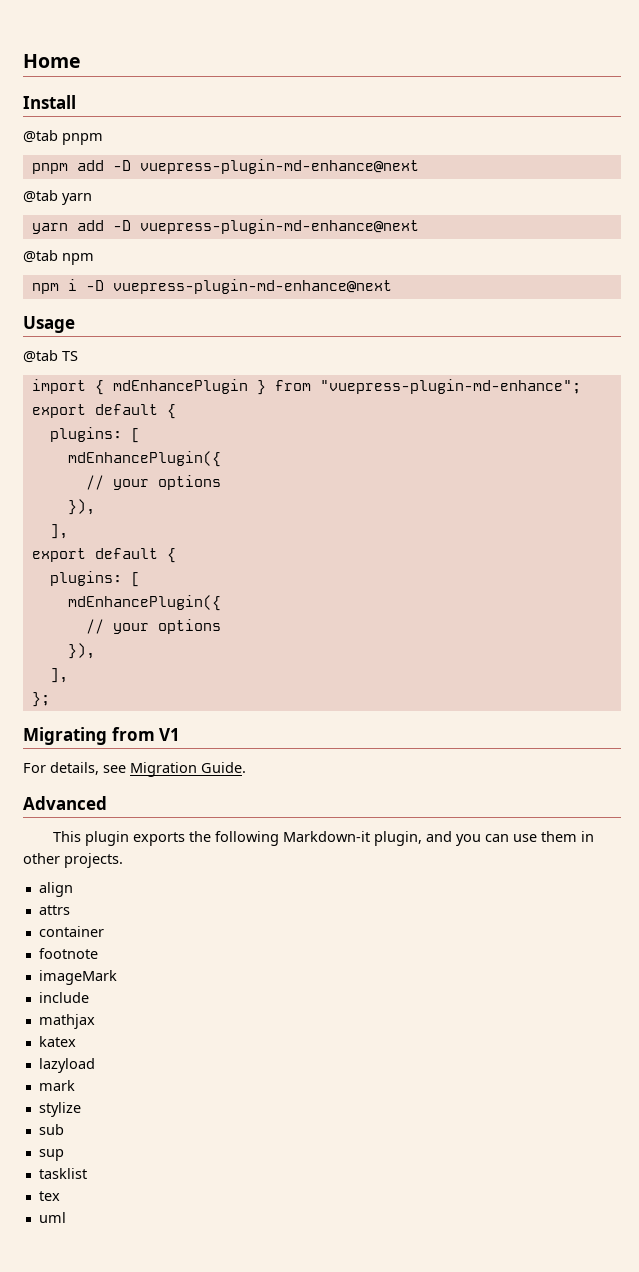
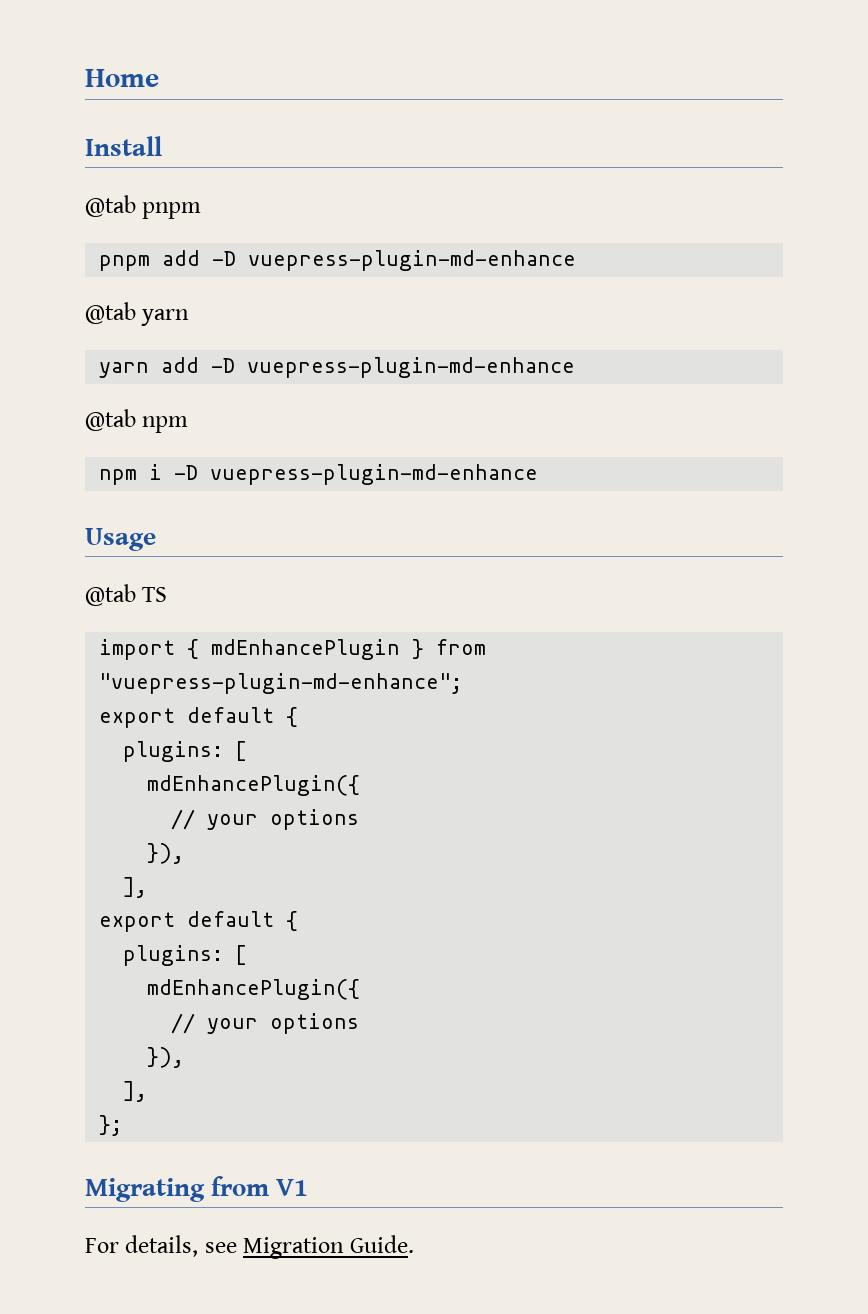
[139,159,419,174] vuepress-plugin-md-enhance@next -> [248,250,577,271] vuepress-plugin-md-enhance
[139,219,419,234] vuepress-plugin-md-enhance@next -> [247,357,576,378] vuepress-plugin-md-enhance
[112,279,392,294] vuepress-plugin-md-enhance@next -> [210,464,539,485] vuepress-plugin-md-enhance
[23,796,107,810] [53,831,595,846] [23,853,123,868] [38,882,73,897] [38,905,70,915] [38,926,104,937] [38,948,98,959] [38,970,117,985] [38,992,89,1003] [38,1014,95,1029] [38,1036,76,1047] [38,1058,95,1073] [38,1080,75,1091] [38,1102,81,1117] [38,1124,64,1135] [38,1149,64,1161] [38,1168,87,1179] [38,1191,60,1201] [38,1212,66,1223] // Advanced // This plugin exports the following Markdown-it plugin, and you can use them in other projects. // align // attrs // container // footnote // imageMark // include // mathjax // katex // lazyload // mark // stylize // sub // sup // tasklist // tex // uml -> (414, 1244) none

